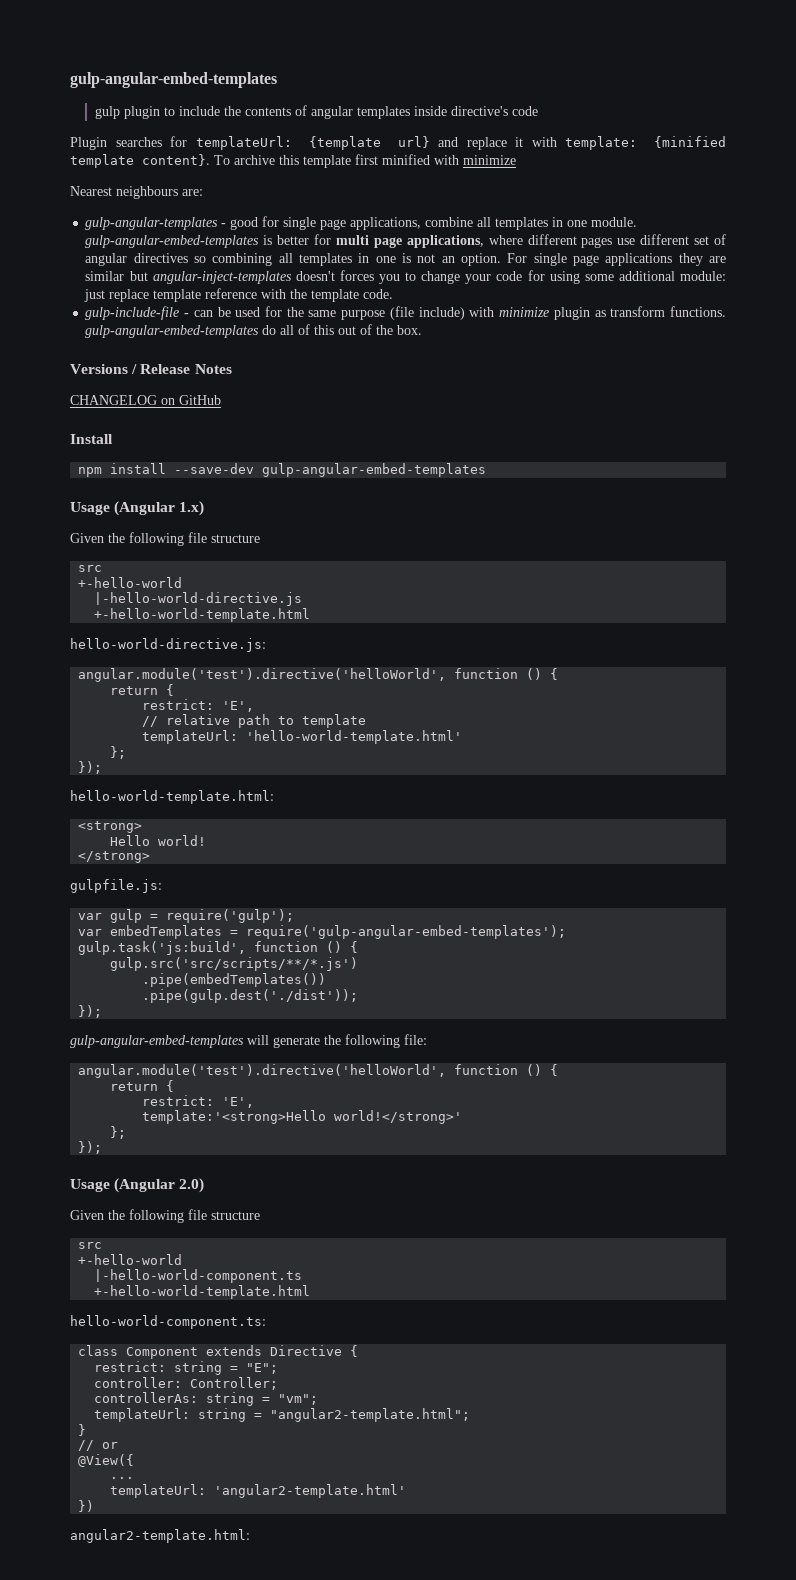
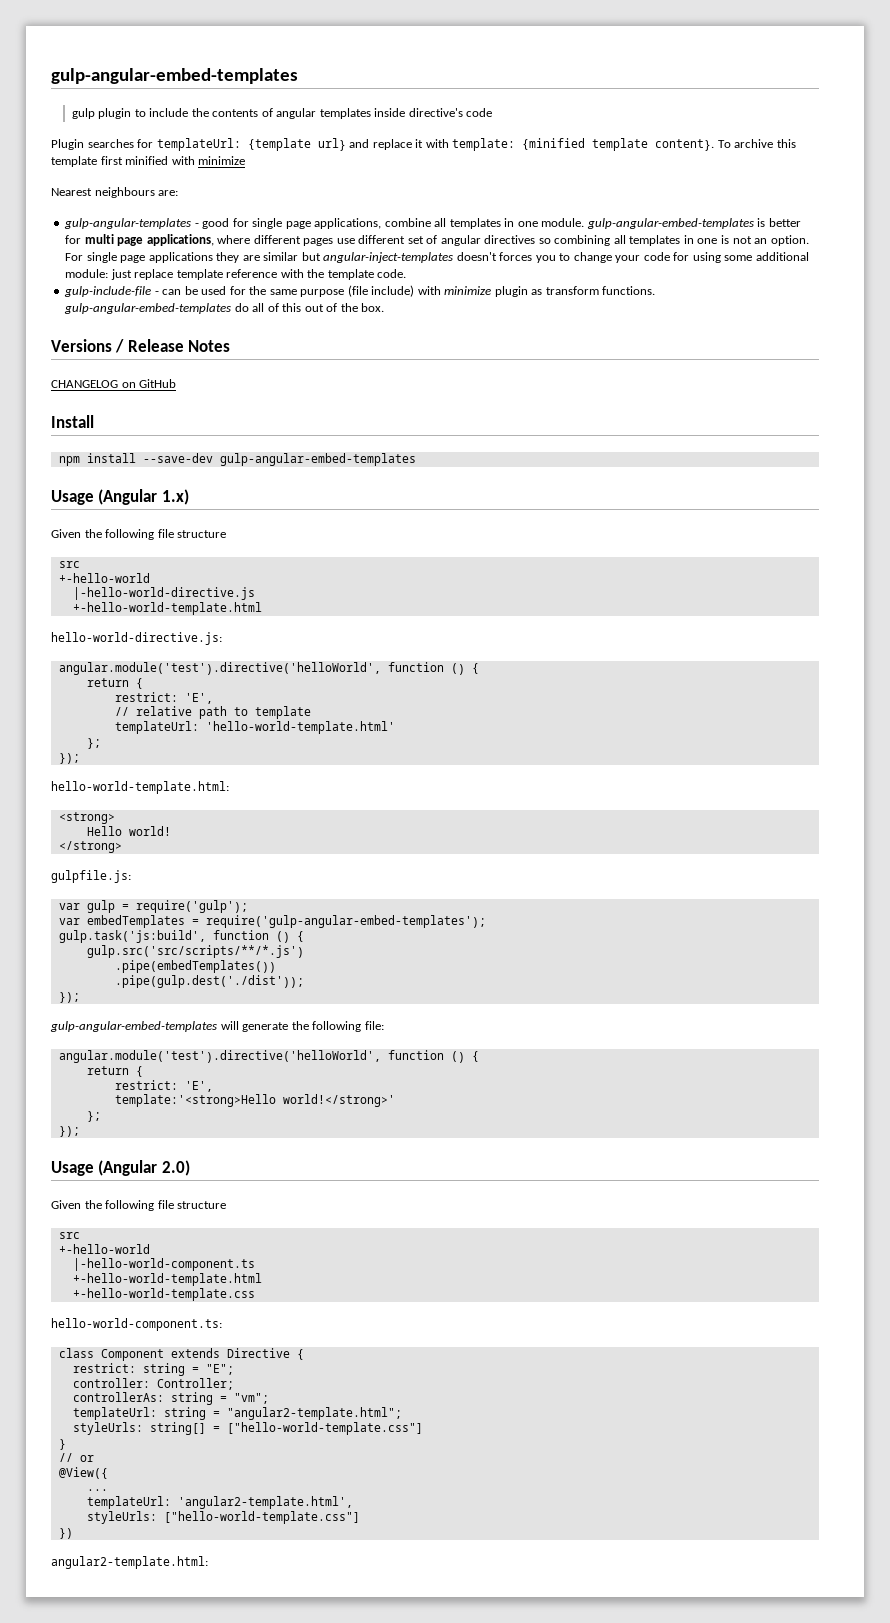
(311, 1292) none -> [72,1288,255,1301] // +-hello-world-template.css
(471, 1415) none -> [72,1422,423,1435] // styleUrls: string[] = ["hello-world-template.css"]
[214,1484,407,1498] 'angular2-template.html' -> [177,1496,353,1509] [86,1511,360,1524] 'angular2-template.html', // styleUrls: ["hello-world-template.css"]

